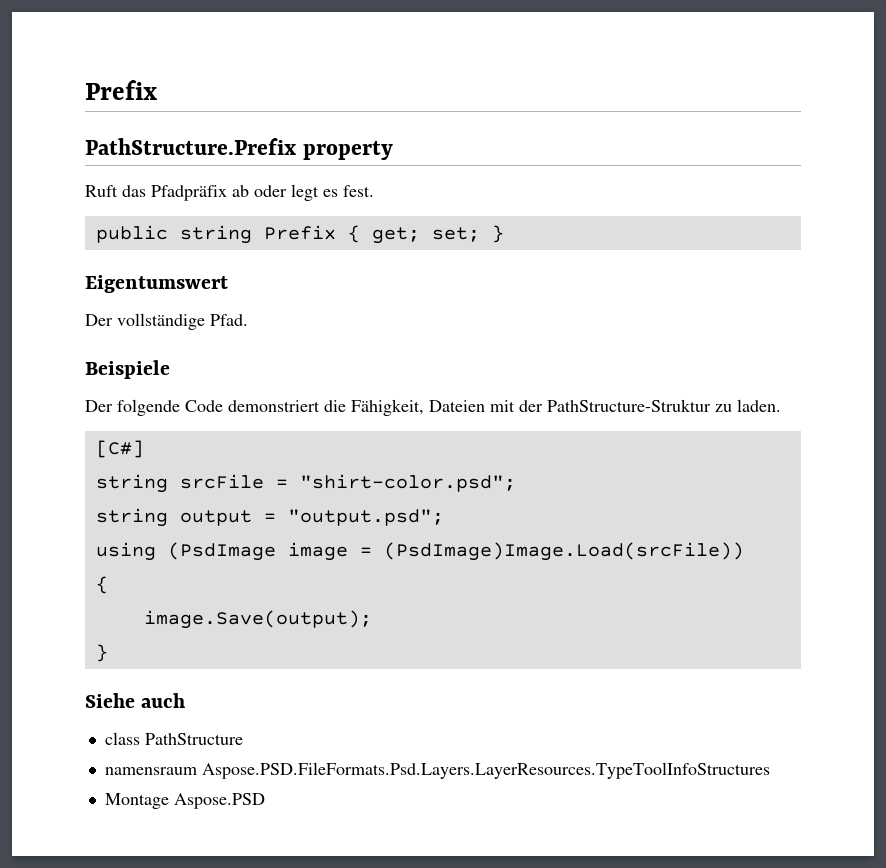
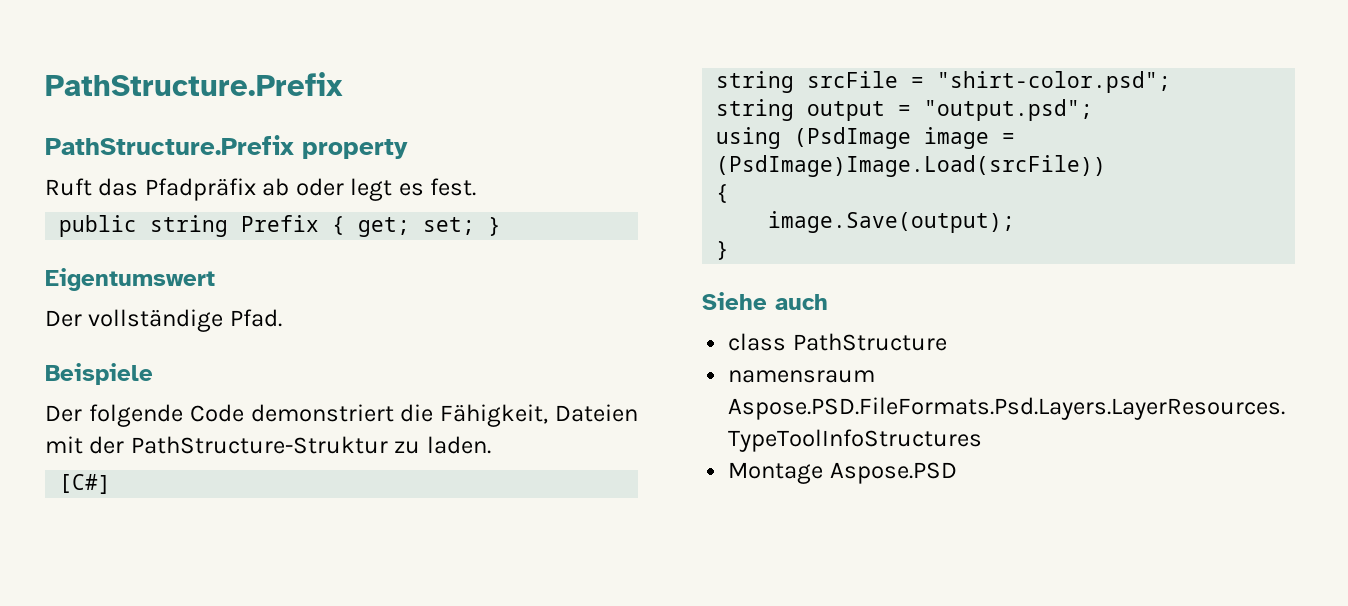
[85,80,157,100] Prefix -> [45,72,343,96] PathStructure.Prefix

